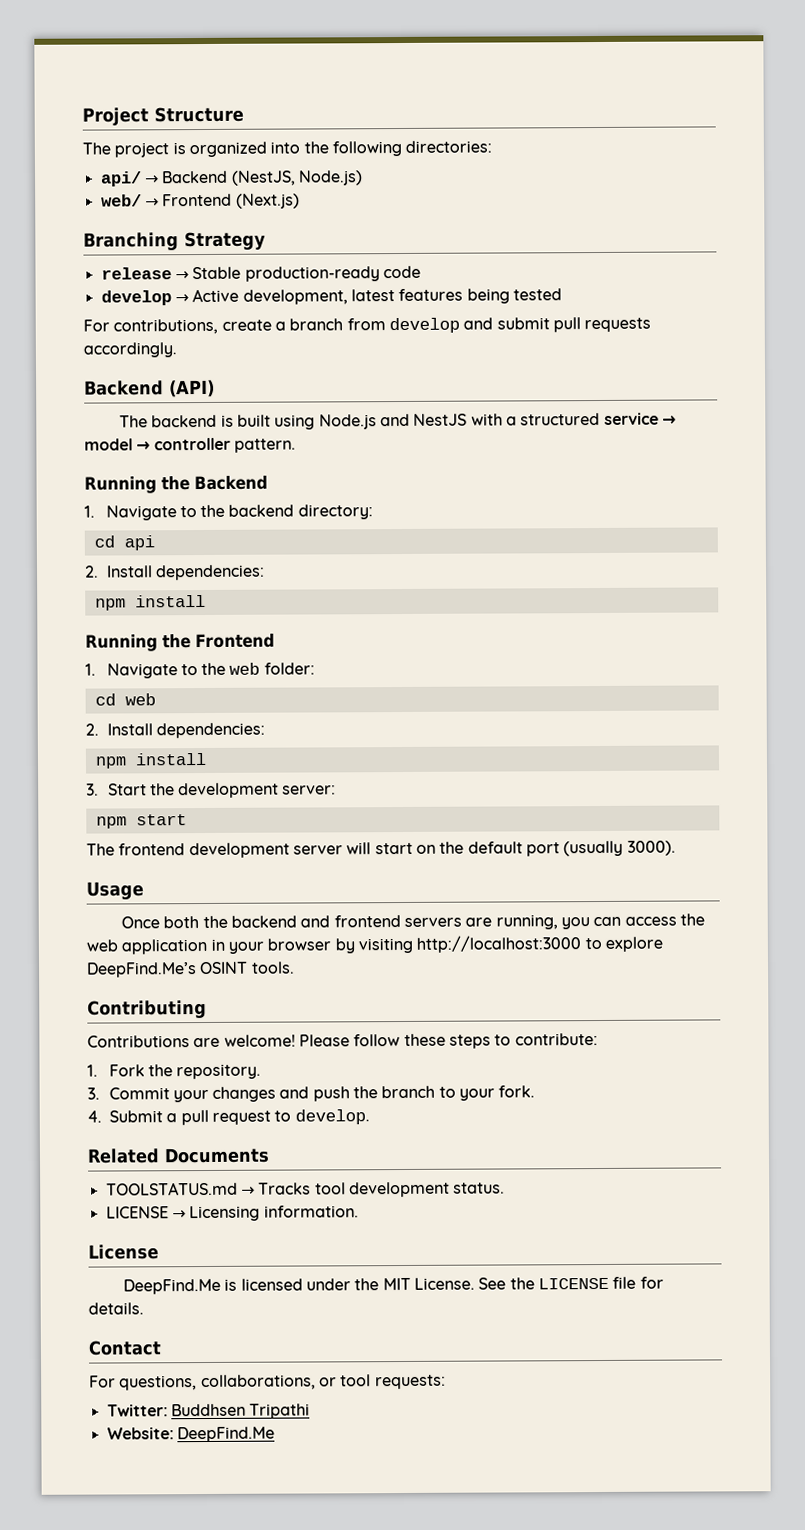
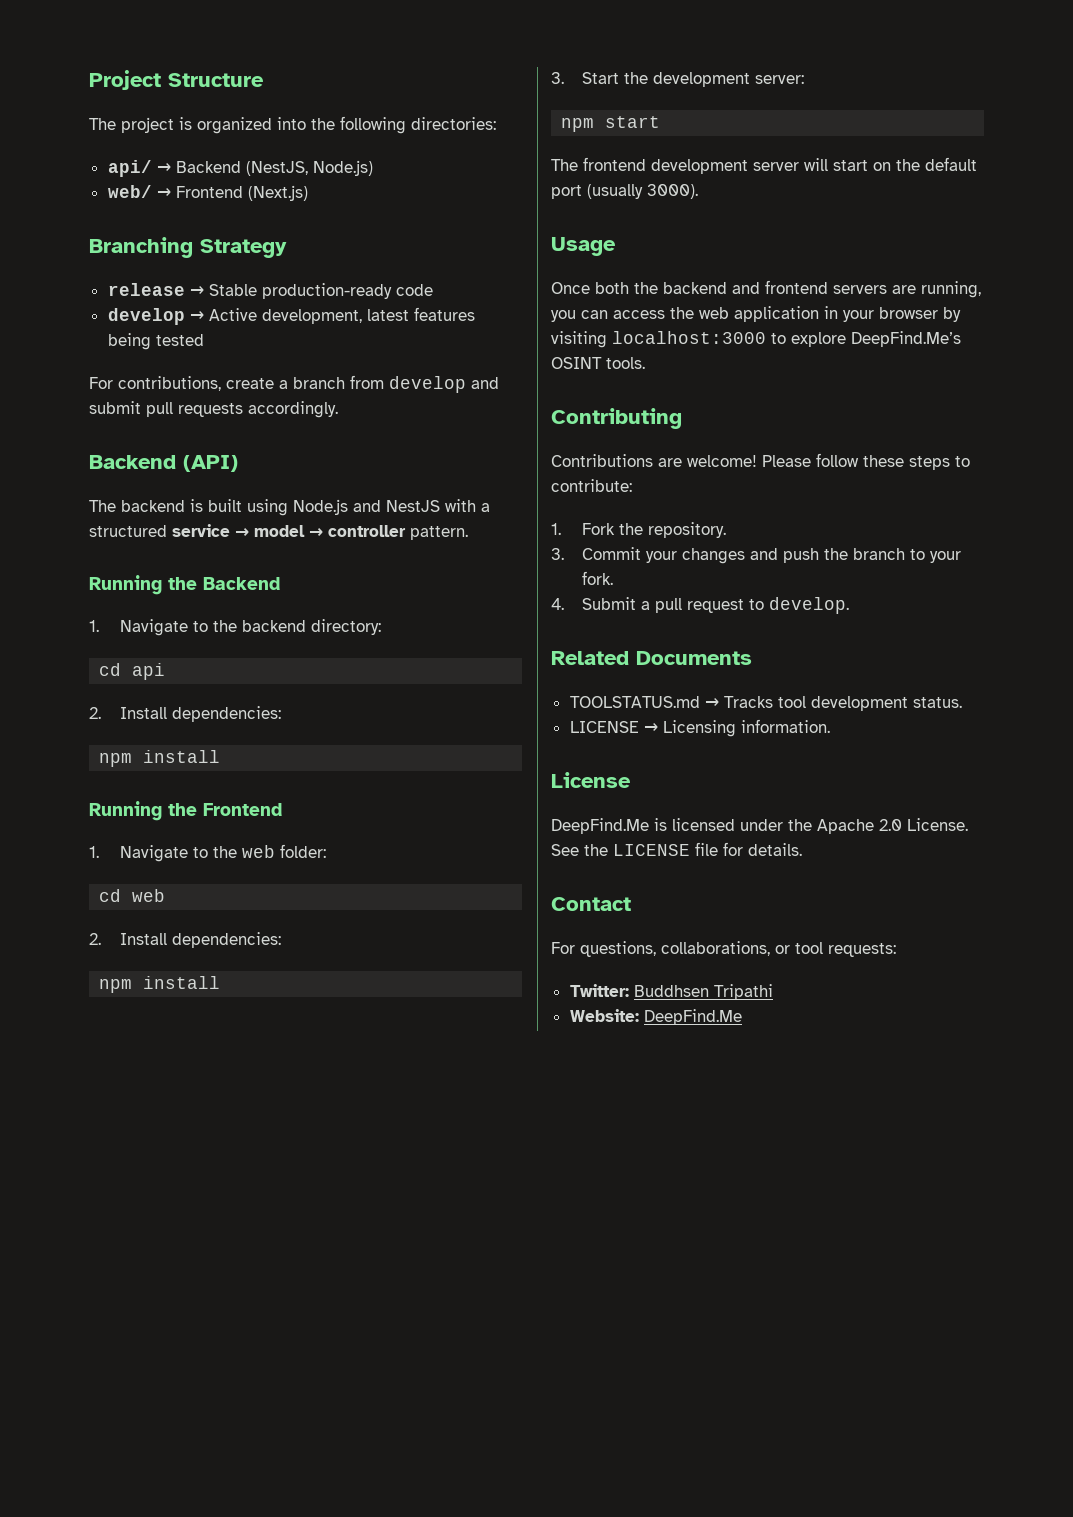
[416,935,582,953] http://localhost:3000 -> [612,331,766,344] localhost:3000
[382,1277,411,1291] MIT -> [817,819,902,834] Apache 2.0

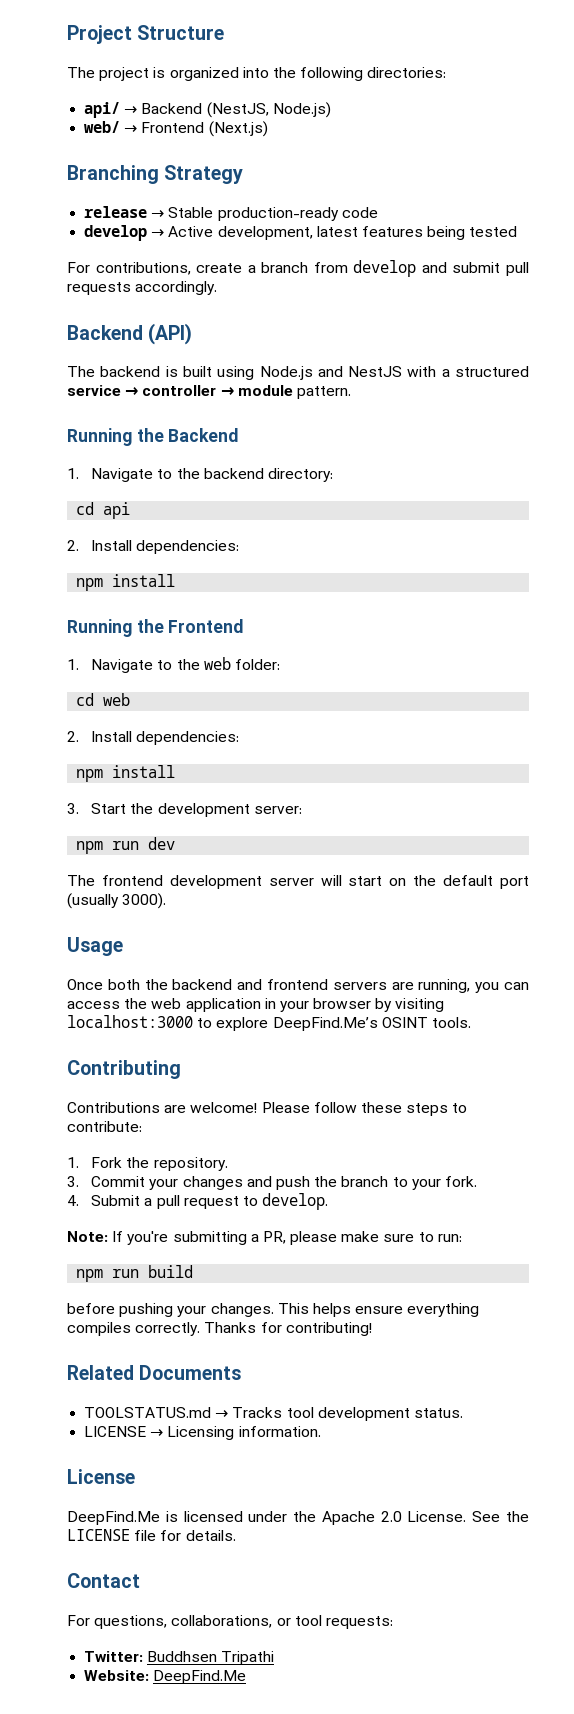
[254,525,406,537] model → controller -> [142,385,293,396] controller → module
[605,116,661,128] start -> [112,837,176,850] run dev
(850, 605) none -> [67,1231,462,1245] [76,1265,194,1282] [67,1303,480,1317] [67,1322,372,1336] // Note: If you're submitting a PR, please make sure to run: // npm run build // before pushing your changes. This helps ensure everything compiles correctly. Thanks for contributing!

